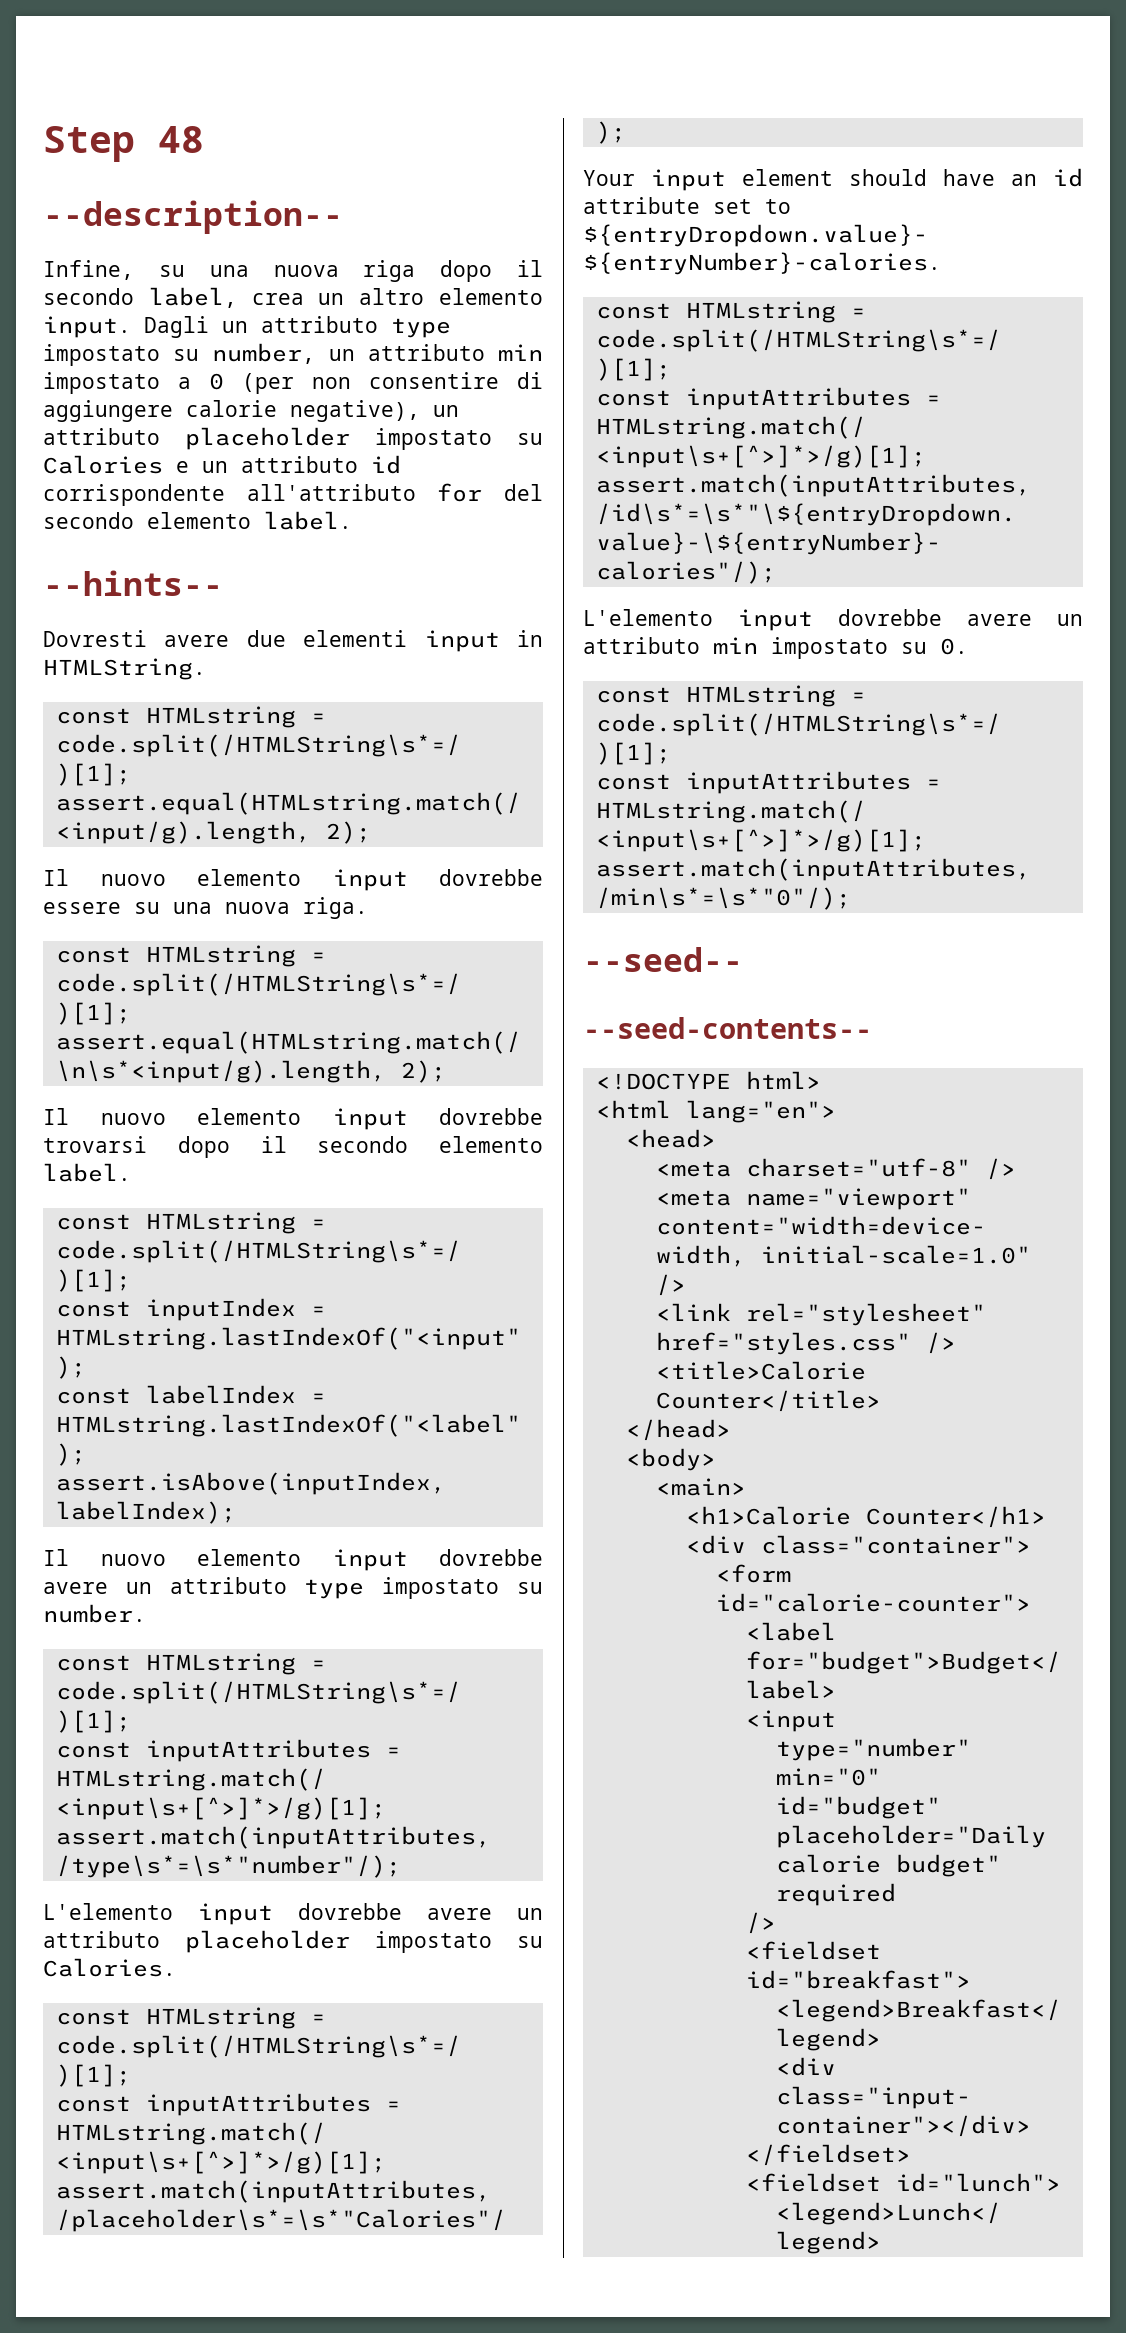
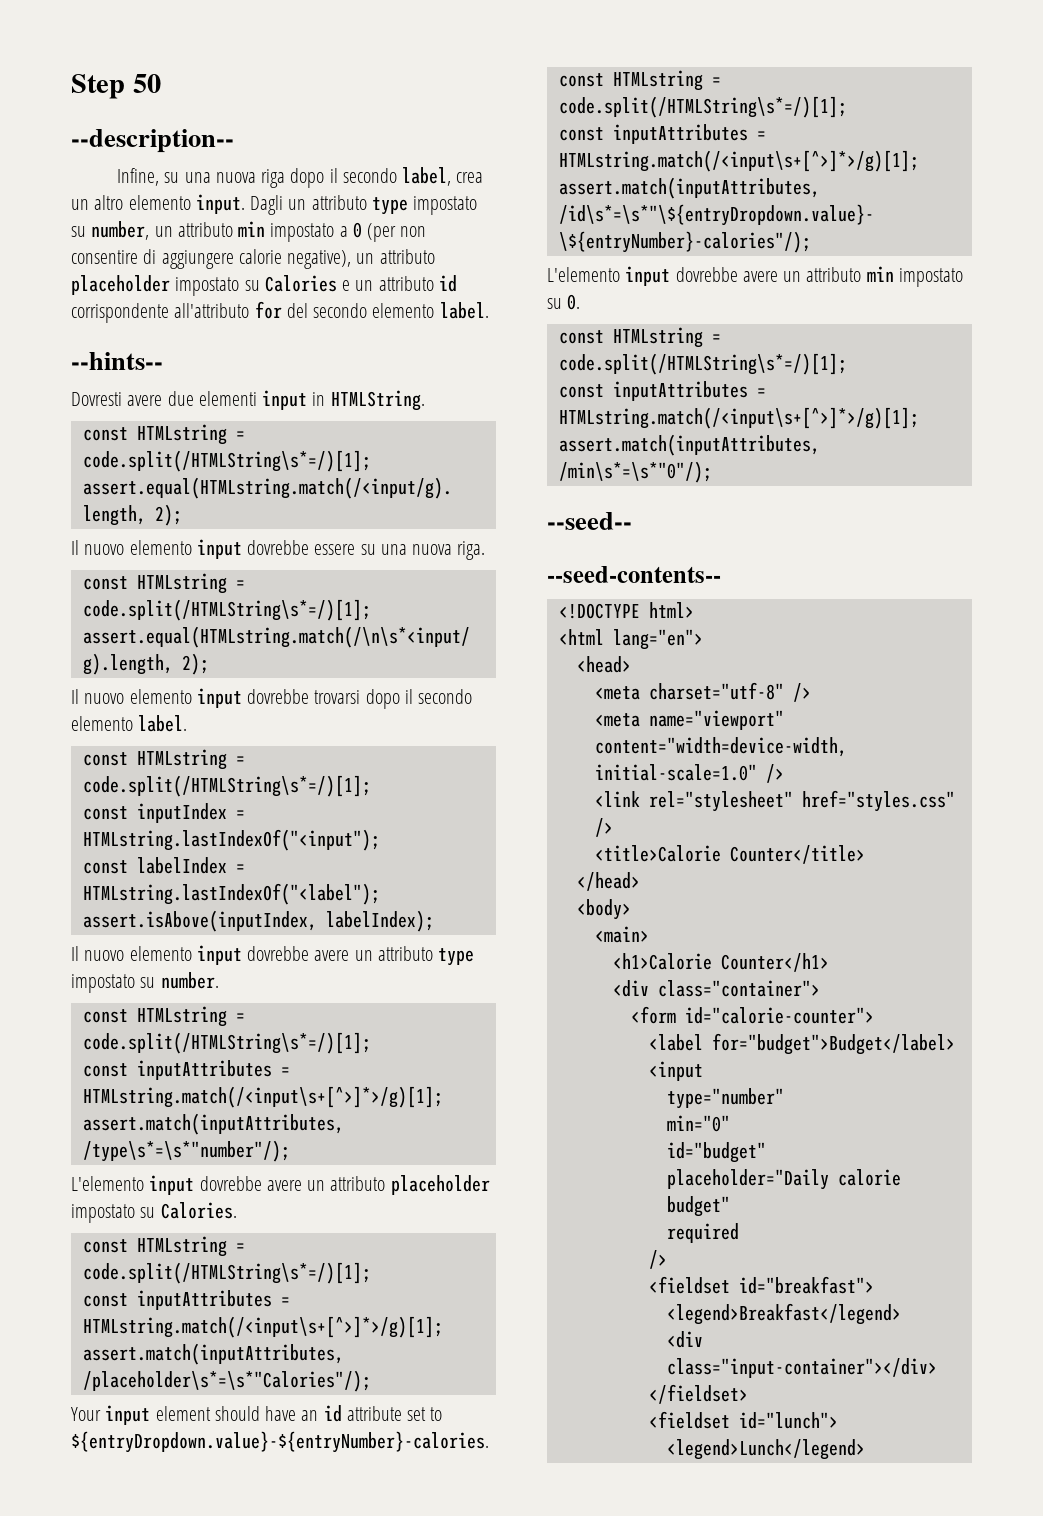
[158,126,204,153] 48 -> [132,74,161,93] 50

